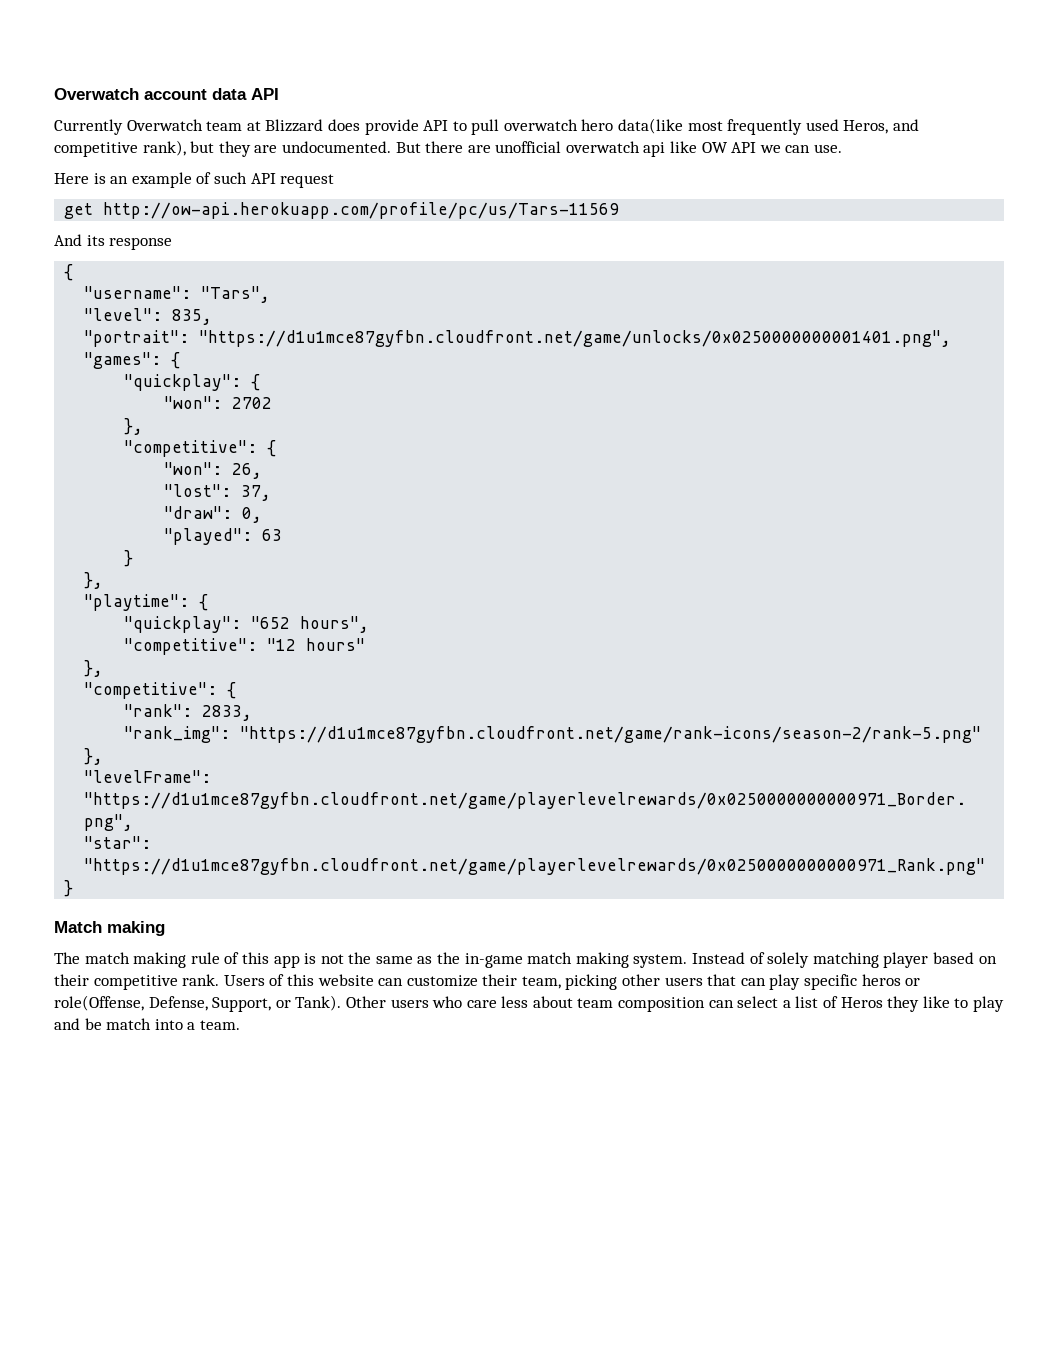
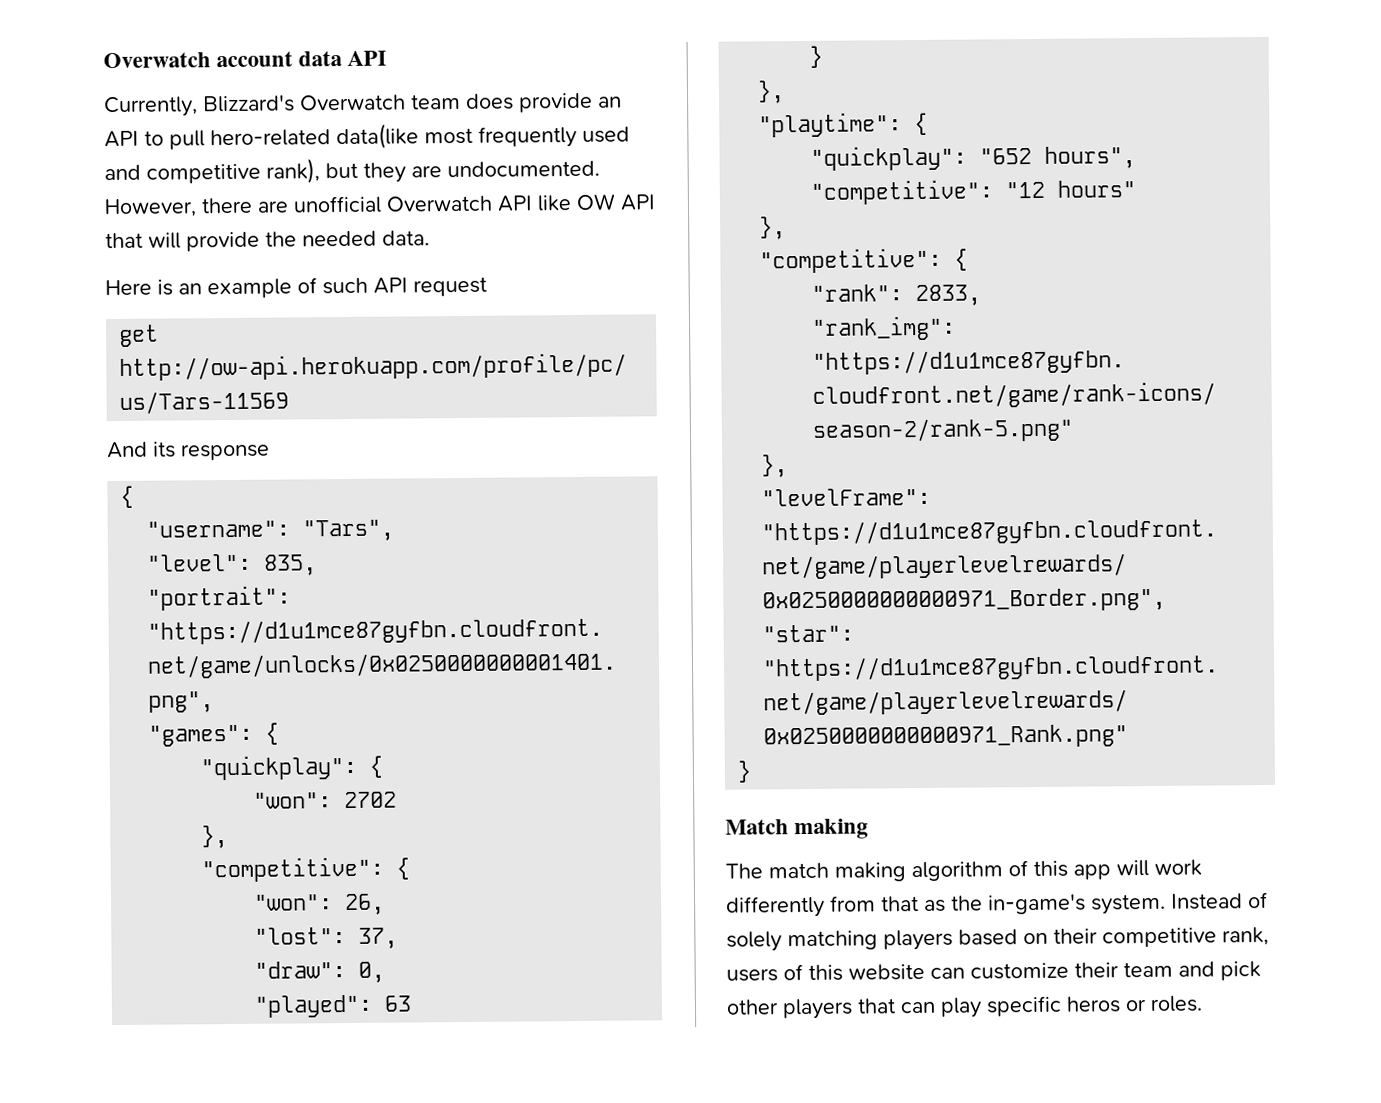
[54,119,324,135] Currently Overwatch team at Blizzard -> [104,93,461,118] Currently, Blizzard's Overwatch team
(419, 127) none -> [598,96,622,108] an
[503,119,614,131] overwatch hero -> [210,129,331,147] hero-related
[843,120,889,134] Heros, -> (630, 134) none
[395,142,421,153] But -> [104,198,197,218] However,
[565,141,666,157] overwatch api -> [386,195,533,212] Overwatch API
[759,144,843,153] we can use. -> [105,230,430,252] that will provide the needed data.
[190,952,220,964] rule -> [911,861,1003,882] algorithm
[304,952,629,968] is not the same as the in-game match making -> [1116,859,1202,877] [726,893,1086,918] will work differently from that as the in-game's
[883,952,929,968] player -> [883,929,953,951] players
[182,974,265,986] rank. Users -> [1222,926,1269,946] [726,968,778,982] rank, users
[521,974,703,990] team, picking other users -> [1123,961,1261,981] [726,998,853,1020] team and pick other players
[54,995,1004,1012] [54,1018,240,1030] role(Offense, Defense, Support, or Tank). Other users who care less about team composition can select a list of Heros they like to play and be match into a team. -> [1150,995,1203,1012] roles.

